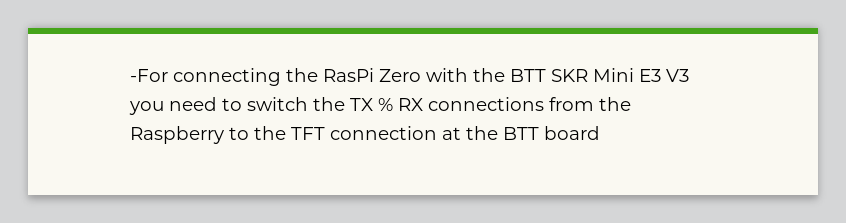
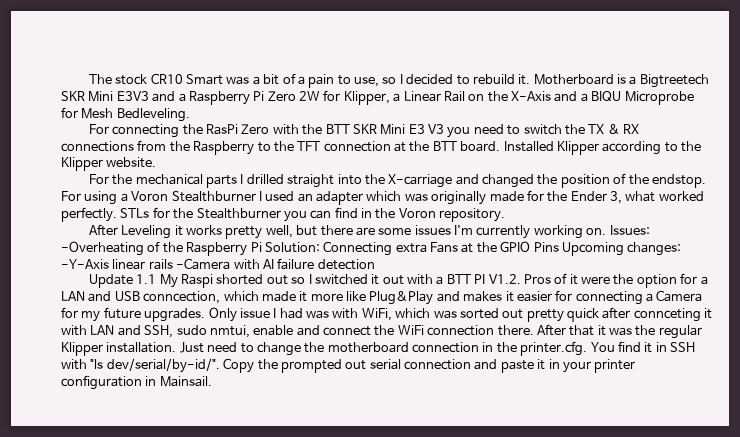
[130,69,168,82] -For -> [88,73,709,88] [61,90,694,105] [61,107,190,122] [88,124,109,134] The stock CR10 Smart was a bit of a pain to use, so I decided to rebuild it. Motherboard is a Bigtreetech SKR Mini E3V3 and a Raspberry Pi Zero 2W for Klipper, a Linear Rail on the X-Axis and a BIQU Microprobe for Mesh Bedleveling. // For
[378,98,393,111] % -> [607,124,620,134] &
[544,126,600,140] board -> [460,141,701,155] [61,157,157,171] [88,173,706,188] [61,190,704,205] [61,207,506,222] [88,224,650,239] [61,241,682,256] [61,258,375,270] [88,273,708,288] [61,290,703,305] [61,307,713,322] [61,324,702,339] [61,341,695,356] [61,358,636,373] [61,375,212,390] board. Installed Klipper according to the Klipper website. // For the mechanical parts I drilled straight into the X-carriage and changed the position of the endstop. For using a Voron Stealthburner I used an adapter which was originally made for the Ender 3, what worked perfectly. STLs for the Stealthburner you can find in the Voron repository. // After Leveling it works pretty well, but there are some issues I'm currently working on. Issues: -Overheating of the Raspberry Pi Solution: Connecting extra Fans at the GPIO Pins Upcoming changes: -Y-Axis linear rails -Camera with AI failure detection // Update 1.1 My Raspi shorted out so I switched it out with a BTT PI V1.2. Pros of it were the option for a LAN and USB conncection, which made it more like Plug&Play and makes it easier for connecting a Camera for my future upgrades. Only issue I had was with WiFi, which was sorted out pretty quick after connceting it with LAN and SSH, sudo nmtui, enable and connect the WiFi connection there. After that it was the regular Klipper installation. Just need to change the motherboard connection in the printer.cfg. You find it in SSH with "ls dev/serial/by-id/". Copy the prompted out serial connection and paste it in your printer configuration in Mainsail.

